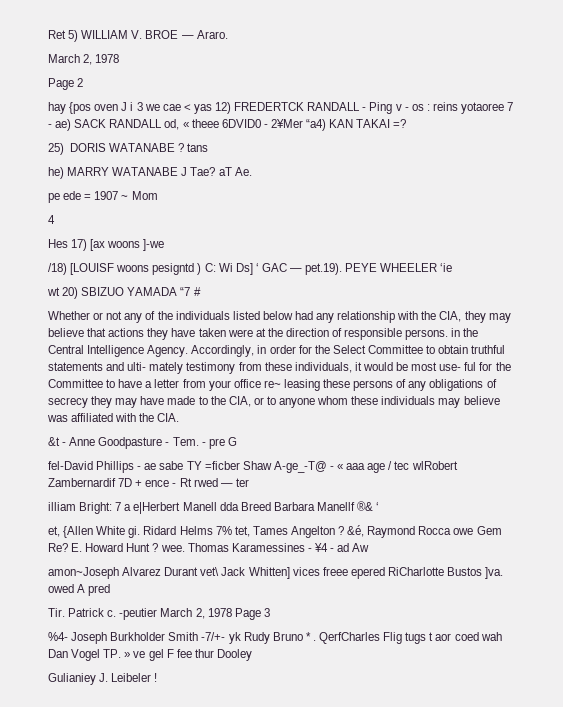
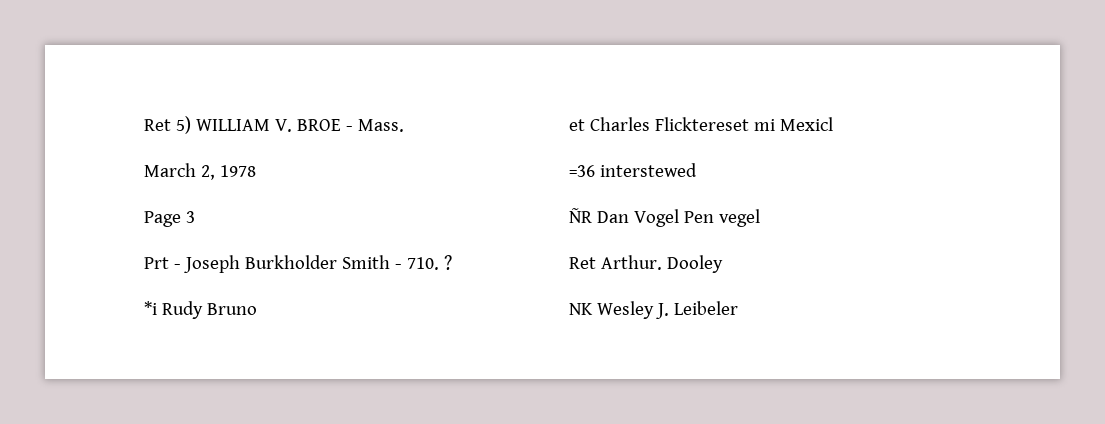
[181,30,228,39] — Araro. -> [345,119,404,132] - Mass.
[77,78,84,87] [48,102,514,114] [48,119,407,131] [48,143,209,155] [48,167,252,179] [48,191,158,203] [48,215,55,224] [48,239,165,251] [48,263,453,275] [47,287,201,299] [48,311,511,323] [48,328,479,340] [48,345,506,357] [48,362,511,374] [48,379,497,391] [48,396,500,408] [47,413,180,422] [48,437,237,449] [48,461,458,473] [48,478,249,487] [48,501,380,514] [48,525,502,538] [48,543,370,552] [48,567,504,579] [48,584,111,596] [48,608,261,620] 2 // hay {pos oven J i 3 we cae < yas 12) FREDERTCK RANDALL - Ping v - os : reins yotaoree 7 - ae) SACK RANDALL od, « theee 6DVID0 - 2¥Mer “a4) KAN TAKAI =? // 25) DORIS WATANABE ? tans // he) MARRY WATANABE J Tae? aT Ae. // pe ede = 1907 ~ Mom // 4 // Hes 17) [ax woons ]-we // /18) [LOUISF woons pesigntd ) C: Wi Ds] ‘ GAC — pet.19). PEYE WHEELER ‘ie // wt 20) SBIZUO YAMADA “7 # // Whether or not any of the individuals listed below had any relationship with the CIA, they may believe that actions they have taken were at the direction of responsible persons. in the Central Intelligence Agency. Accordingly, in order for the Select Committee to obtain truthful statements and ulti- mately testimony from these individuals, it would be most use- ful for the Committee to have a letter from your office re~ leasing these persons of any obligations of secrecy they may have made to the CIA, or to anyone whom these individuals may believe was affiliated with the CIA. // &t - Anne Goodpasture - Tem. - pre G // fel-David Phillips - ae sabe TY =ficber Shaw A-ge_-T@ - « aaa age / tec wlRobert Zambernardif 7D + ence - Rt rwed — ter // illiam Bright: 7 a e|Herbert Manell dda Breed Barbara Manellf ®& ‘ // et, {Allen White gi. Ridard Helms 7% tet, Tames Angelton ? &é, Raymond Rocca owe Gem Re? E. Howard Hunt ? wee. Thomas Karamessines - ¥4 - ad Aw // amon~Joseph Alvarez Durant vet\ Jack Whitten] vices freee epered RiCharlotte Bustos ]va. owed A pred // Tir. Patrick c. -peutier March 2, 1978 Page -> (181, 219) none
[48,632,68,641] %4- -> [144,257,181,269] Prt -
[201,632,502,644] [48,649,214,661] -7/+- yk Rudy Bruno * . QerfCharles Flig tugs t aor coed wah Dan Vogel TP. » ve gel F fee thur -> [394,255,452,270] [144,301,257,319] [569,117,833,131] [569,163,697,177] [569,208,760,227] [569,255,662,270] - 710. ? // *i Rudy Bruno // et Charles Flicktereset mi Mexicl // =36 interstewed // ÑR Dan Vogel Pen vegel // Ret Arthur.
[48,673,96,685] Gulianiey -> [569,301,654,319] NK Wesley
[154,673,158,682] ! -> (738, 308) none

